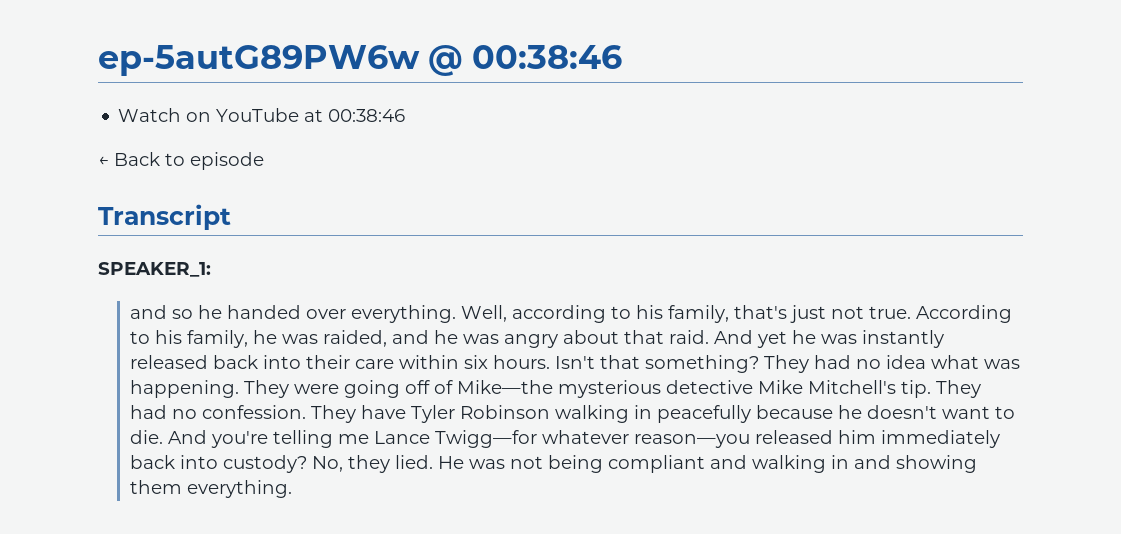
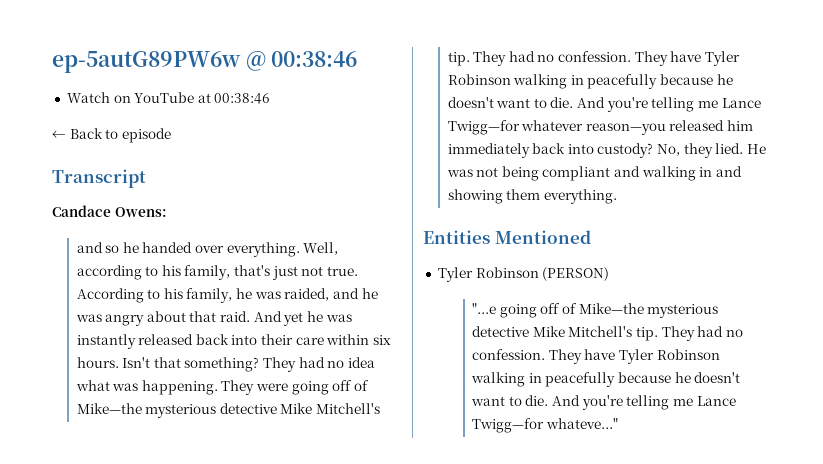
[98,262,211,277] SPEAKER_1: -> [52,205,167,217] Candace Owens:
(293, 489) none -> [423,230,591,244] [437,267,610,282] [472,303,719,318] [472,326,743,341] [472,349,720,364] [471,372,741,387] [471,395,736,410] [472,418,618,433] // Entities Mentioned // Tyler Robinson (PERSON) // "...e going off of Mike—the mysterious detective Mike Mitchell's tip. They had no confession. They have Tyler Robinson walking in peacefully because he doesn't want to die. And you're telling me Lance Twigg—for whateve..."

